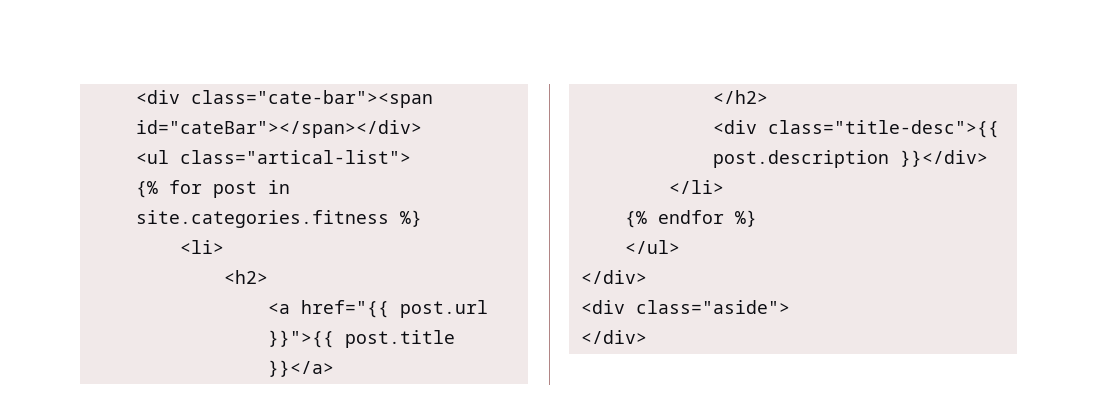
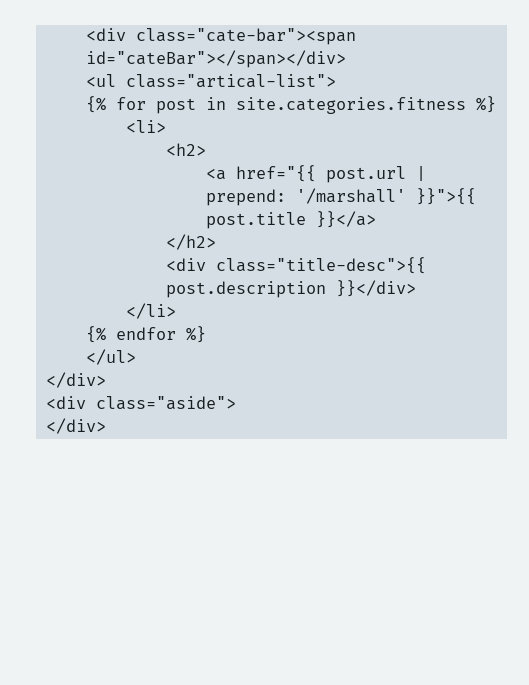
(488, 309) none -> [415,166,426,181] [205,188,406,206] | prepend: '/marshall'

